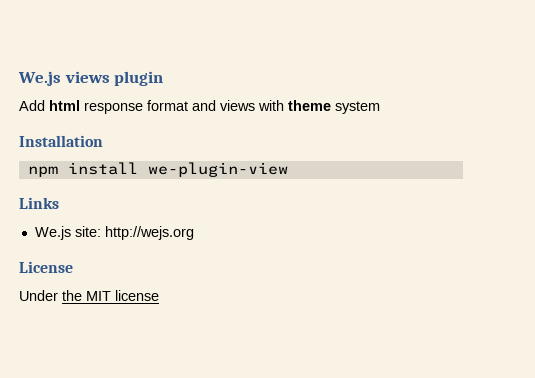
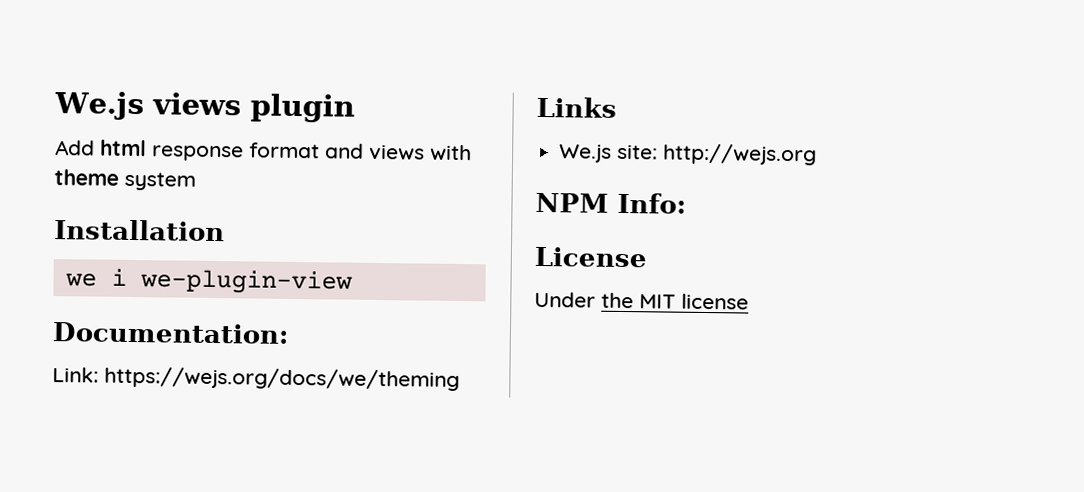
[27,162,138,177] npm install -> [64,268,127,287] we i
(288, 169) none -> [52,322,290,344] [52,366,460,391] // Documentation: // Link: https://wejs.org/docs/we/theming
(194, 233) none -> [535,192,687,214] // NPM Info:

